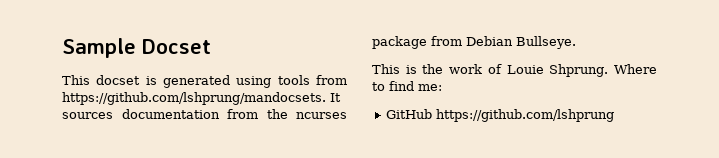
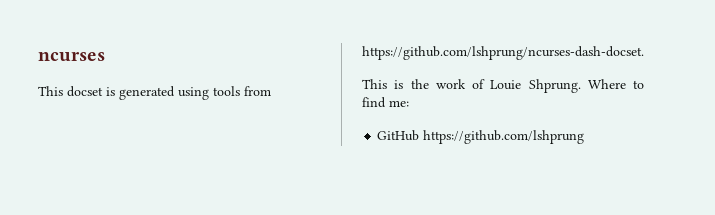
[62,38,211,58] Sample Docset -> [38,51,105,62] ncurses
[62,92,341,105] [62,109,347,119] [372,36,576,49] https://github.com/lshprung/mandocsets. It sources documentation from the ncurses package from Debian Bullseye. -> [362,46,644,60] https://github.com/lshprung/ncurses-dash-docset.

